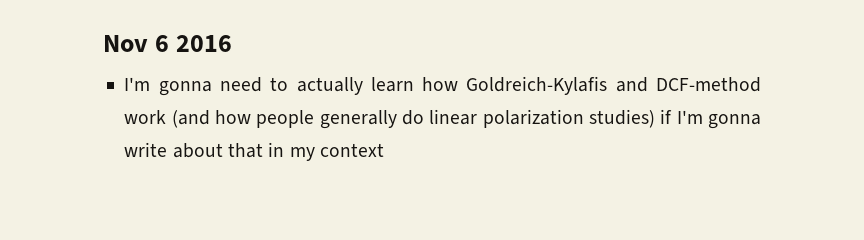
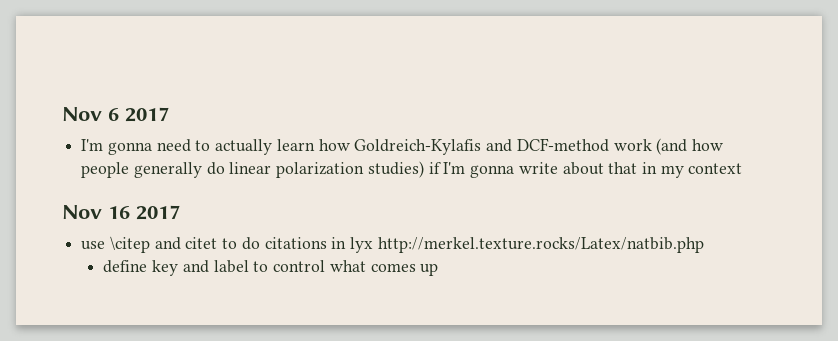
[176,35,233,52] 2016 -> [125,107,169,122] 2017
(384, 150) none -> [62,205,180,220] [81,236,704,253] [103,260,439,276] // Nov 16 2017 // use \citep and citet to do citations in lyx http://merkel.texture.rocks/Latex/natbib.php // define key and label to control what comes up

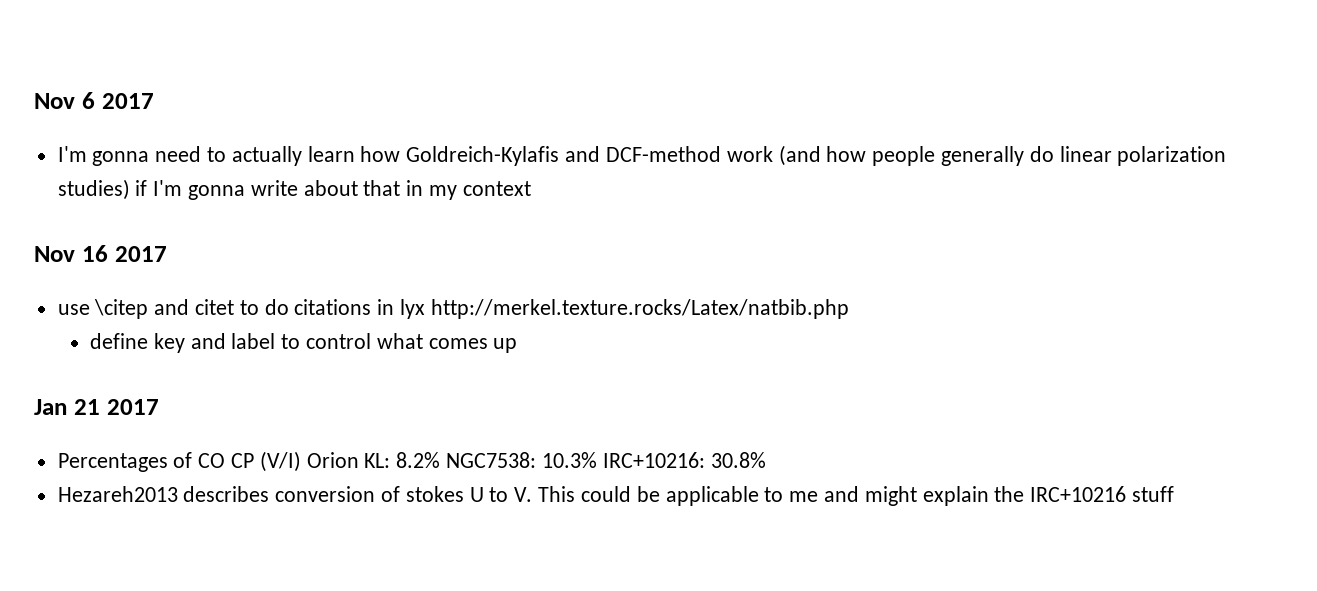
(439, 269) none -> [34,399,159,415] [57,451,766,472] [57,486,1174,506] // Jan 21 2017 // Percentages of CO CP (V/I) Orion KL: 8.2% NGC7538: 10.3% IRC+10216: 30.8% // Hezareh2013 describes conversion of stokes U to V. This could be applicable to me and might explain the IRC+10216 stuff

